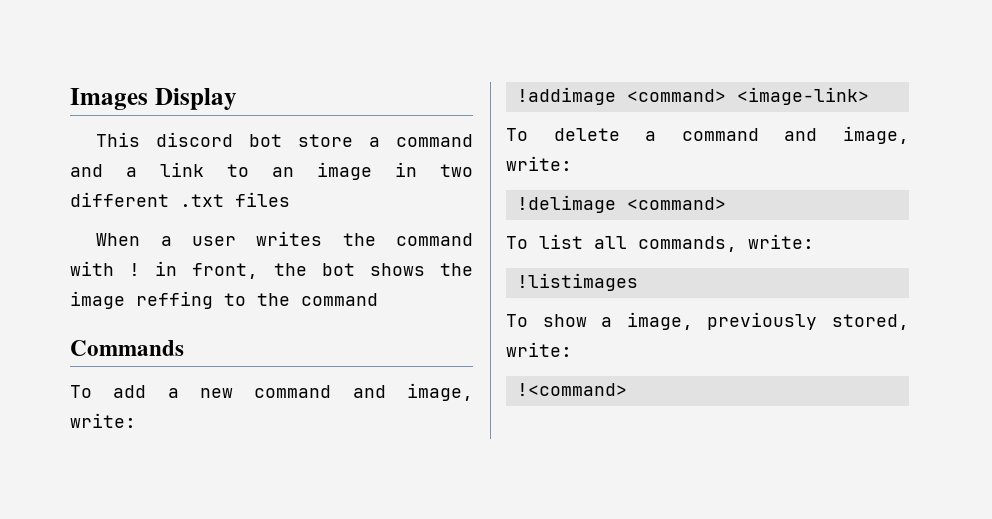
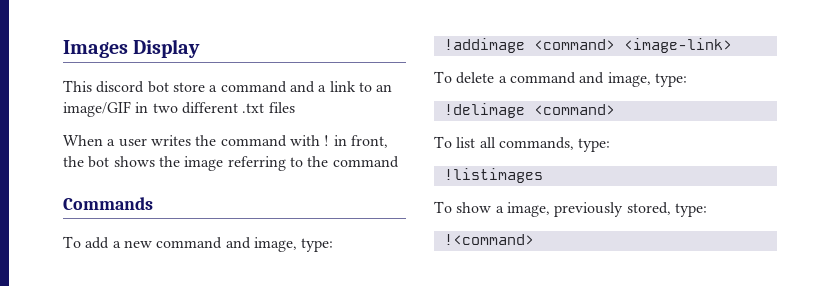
[317,162,372,180] image -> [63,101,131,117] image/GIF
[136,291,213,309] reffing -> [227,156,286,171] referring
[70,413,136,428] write: -> [301,238,334,252] type:
[506,156,572,171] write: -> [654,73,687,87] type:
[748,234,814,249] write: -> [578,138,611,152] type:
[506,342,572,357] write: -> [674,203,707,217] type:

